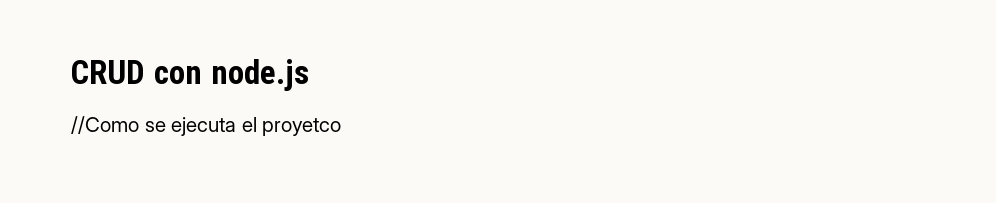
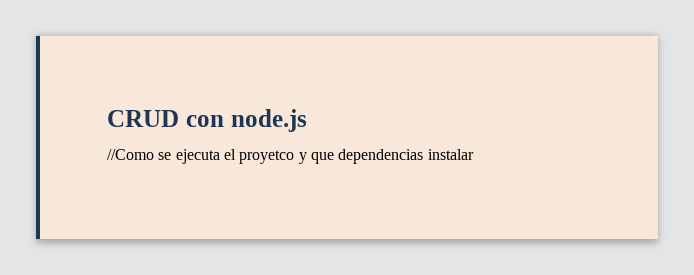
(342, 127) none -> [298,149,474,164] y que dependencias instalar

